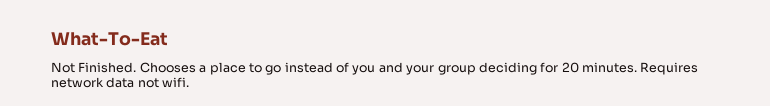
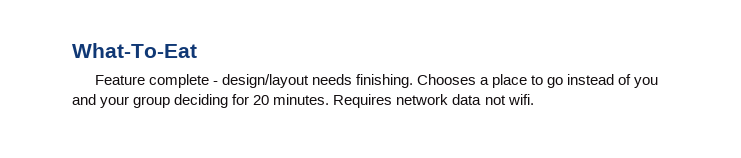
[51,62,137,73] Not Finished. -> [94,74,414,88] Feature complete - design/layout needs finishing.

